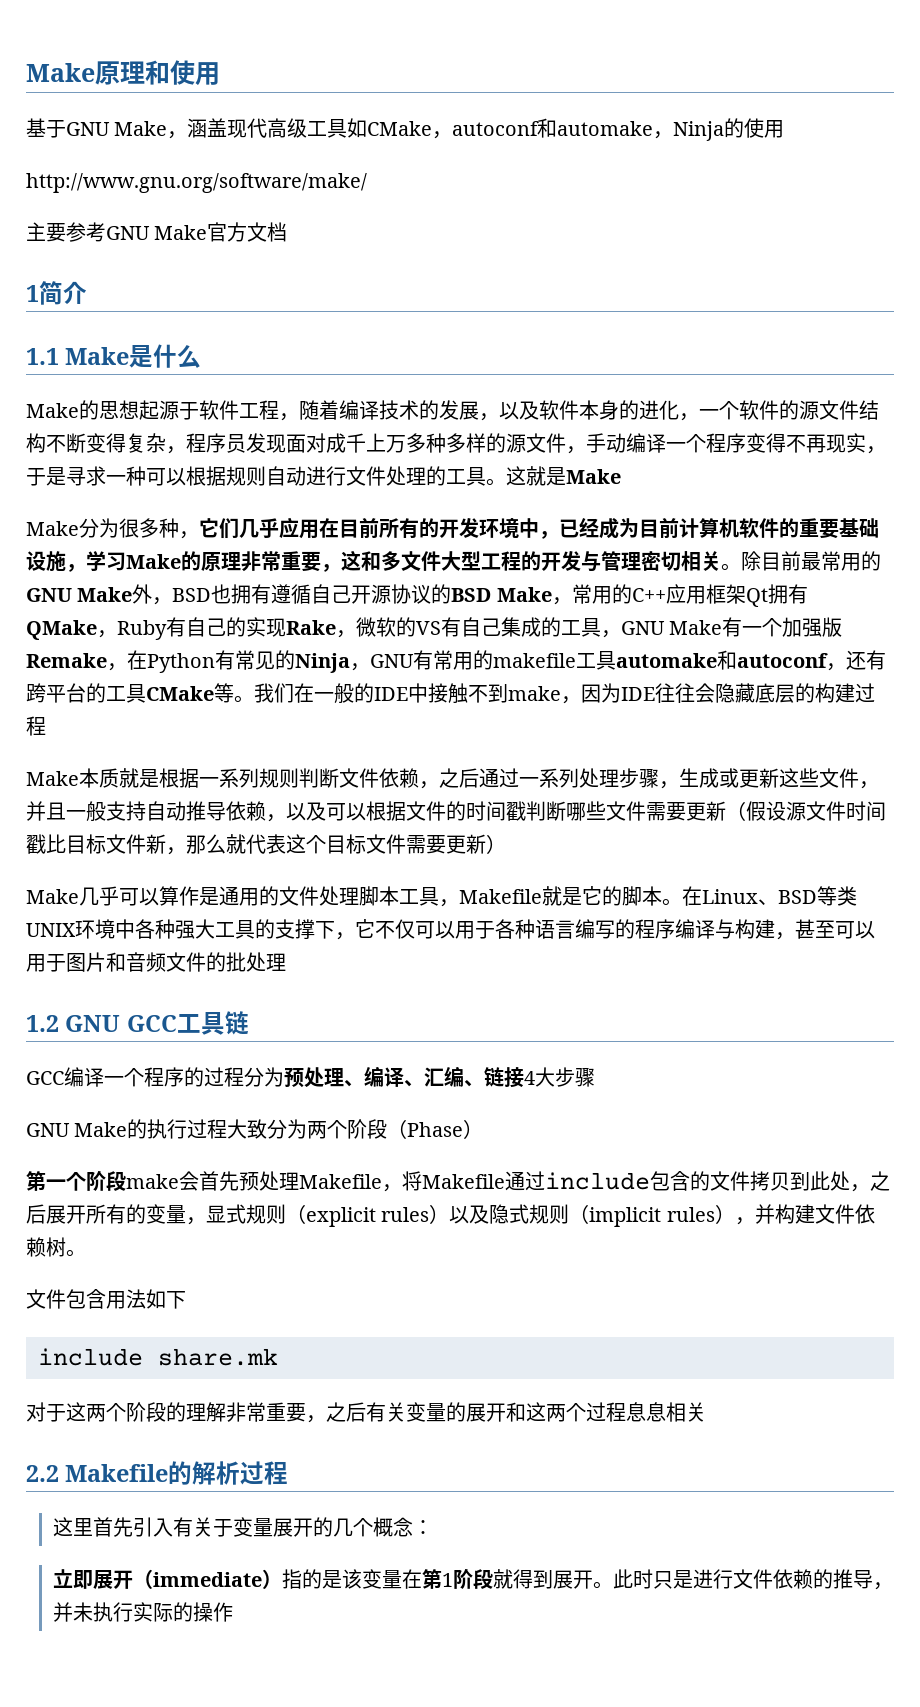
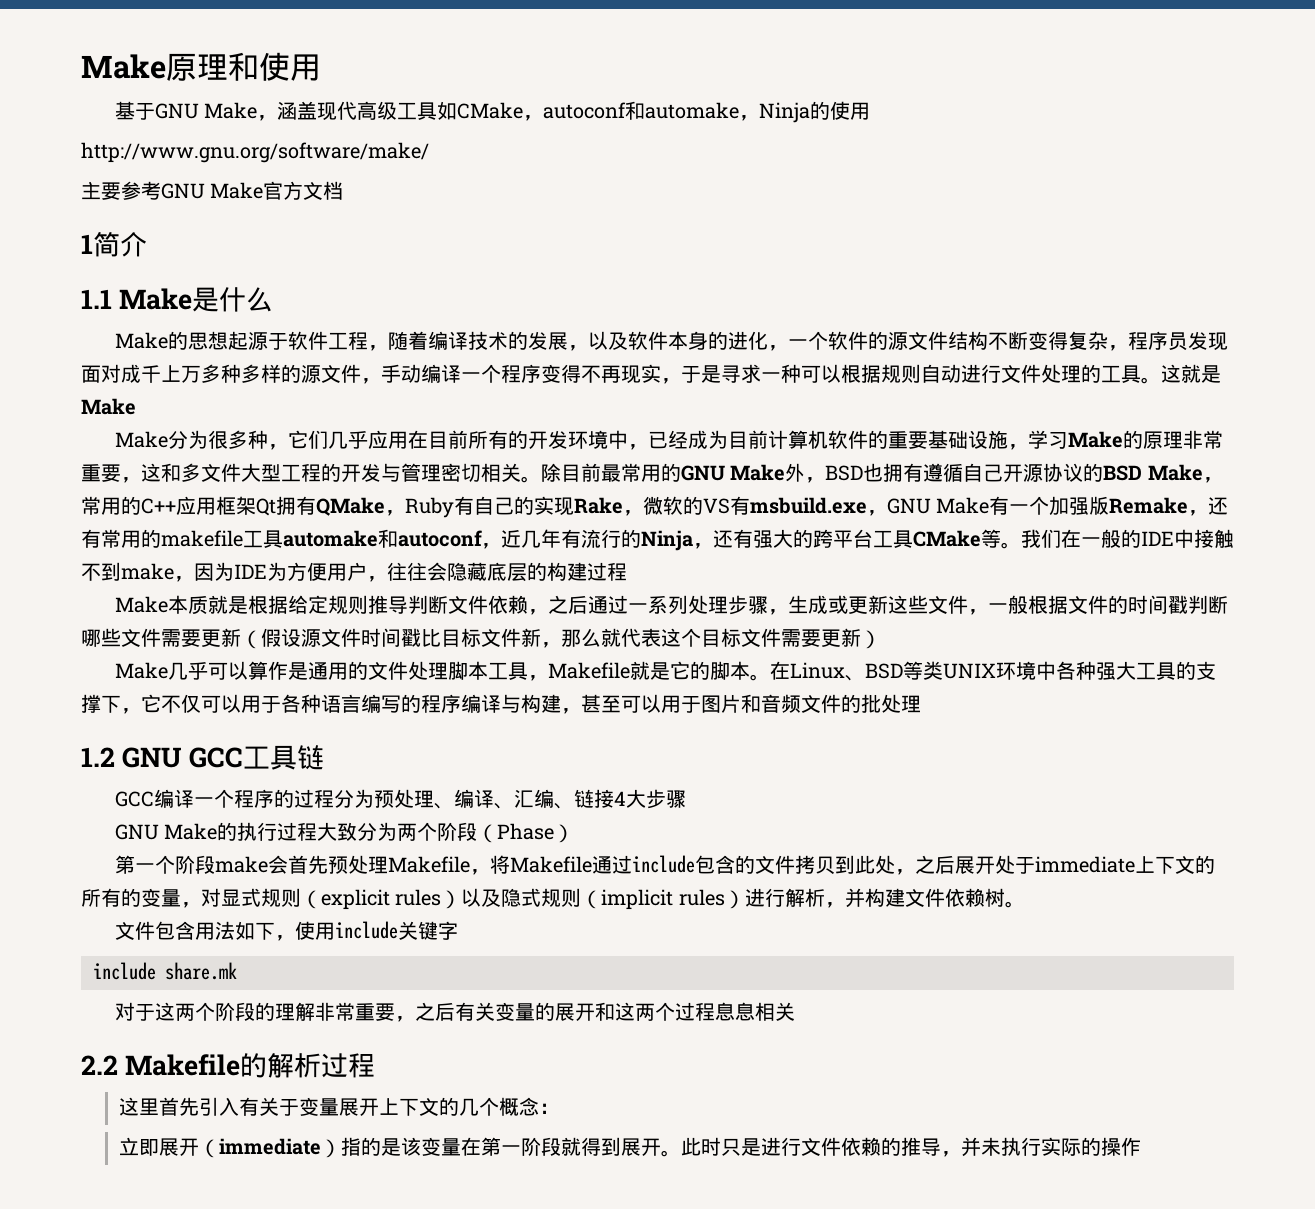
[461,617,601,637] 自己集成的工具 -> [750,497,867,514] msbuild.exe
[127,650,414,673] 在Python有常见的Ninja，GNU -> [1208,497,1229,515] 还
[846,650,886,670] [26,683,106,703] 还有跨平台的 -> [501,529,873,551] 近几年有流行的Ninja，还有强大的跨平台
(655, 694) none -> [267,562,387,582] 为方便用户，
[199,768,299,788] 一系列规则 -> [287,595,408,614] 给定规则推导
[26,801,366,822] 并且一般支持自动推导依赖，以及可以 -> [987,595,1028,614] 一般
(86, 1214) none -> [994,855,1215,874] 处于immediate上下文的
(206, 1221) none -> [201,888,221,907] 对
(735, 1214) none -> [744,888,825,907] 进行解析
(186, 1300) none -> [274,921,458,941] ，使用include关键字
(314, 1527) none -> [378,1097,439,1116] 上下文
[442,1573,454,1587] 1 -> [500,1145,521,1154] 一

